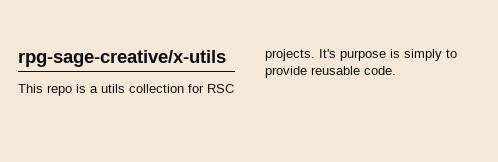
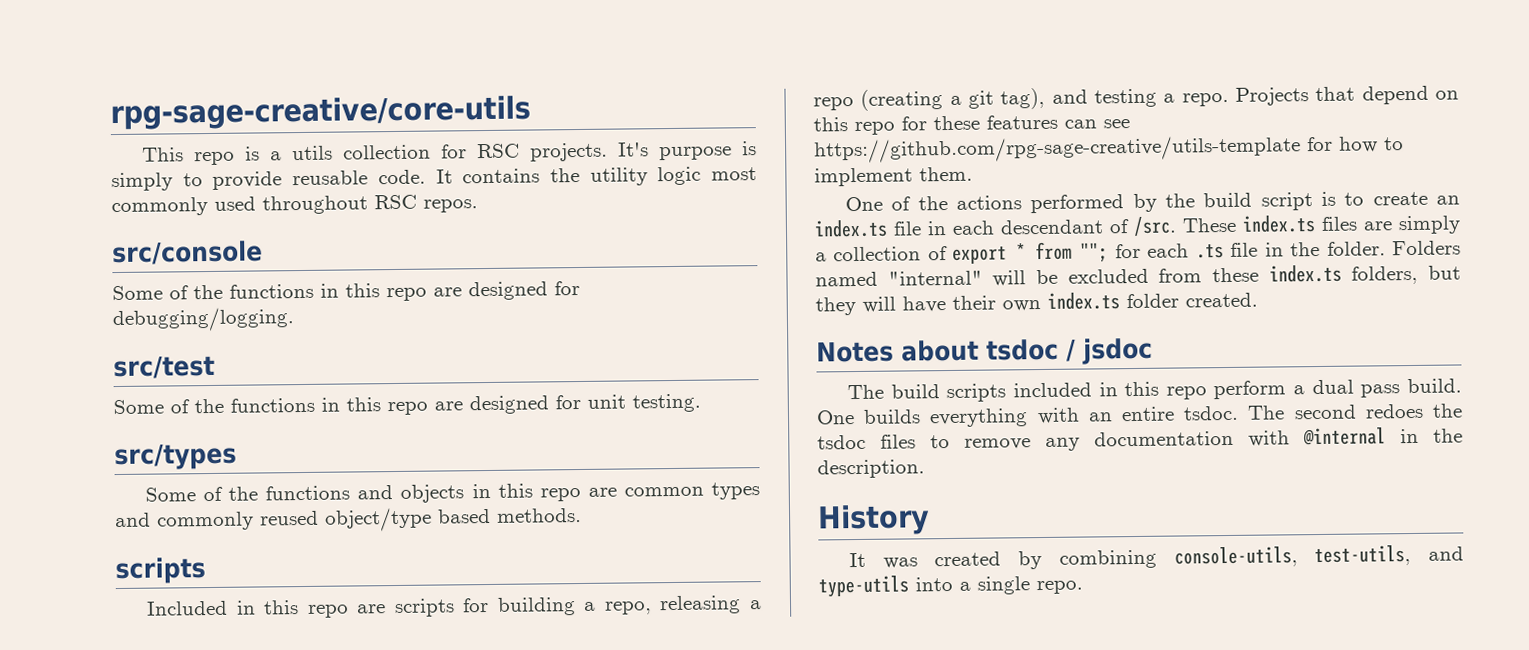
[18,50,226,67] rpg-sage-creative/x-utils -> [110,95,531,131] rpg-sage-creative/core-utils
(396, 70) none -> [435,166,757,186] [111,194,478,217] [112,240,263,266] [112,280,580,302] [112,307,295,333] [113,355,215,380] [113,393,701,416] [114,443,237,471] [144,482,760,503] [114,507,582,532] [115,557,206,585] [145,595,762,618] [813,85,1459,111] [813,114,1130,136] [814,135,1404,164] [814,166,973,187] [844,191,1460,214] [814,215,1461,238] [815,240,1461,264] [815,264,1461,287] [815,292,1258,316] [816,337,1153,365] [846,378,1462,403] [816,403,1463,428] [817,427,1463,451] [817,459,925,479] [817,504,930,536] [848,545,1464,570] [818,575,1083,598] It contains the utility logic most commonly used throughout RSC repos. // src/console // Some of the functions in this repo are designed for debugging/logging. // src/test // Some of the functions in this repo are designed for unit testing. // src/types // Some of the functions and objects in this repo are common types and commonly reused object/type based methods. // scripts // Included in this repo are scripts for building a repo, releasing a repo (creating a git tag), and testing a repo. Projects that depend on this repo for these features can see https://github.com/rpg-sage-creative/utils-template for how to implement them. // One of the actions performed by the build script is to create an index.ts file in each descendant of /src. These index.ts files are simply a collection of export * from ""; for each .ts file in the folder. Folders named "internal" will be excluded from these index.ts folders, but they will have their own index.ts folder created. // Notes about tsdoc / jsdoc // The build scripts included in this repo perform a dual pass build. One builds everything with an entire tsdoc. The second redoes the tsdoc files to remove any documentation with @internal in the description. // History // It was created by combining console-utils, test-utils, and type-utils into a single repo.

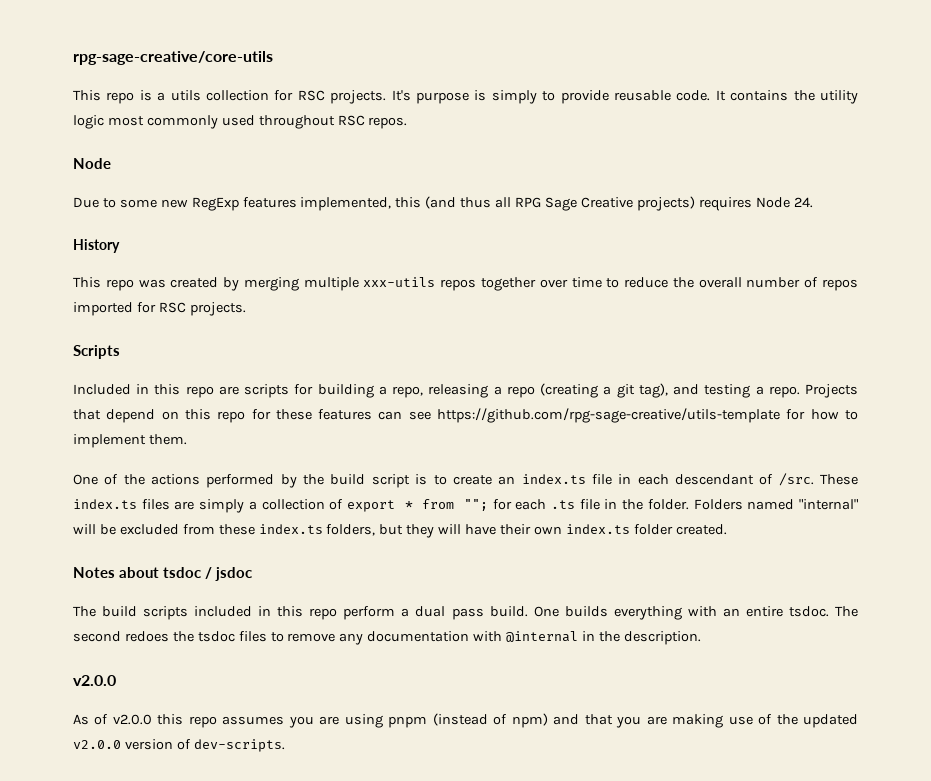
[112,240,263,266] [112,280,580,302] [112,307,295,333] [113,355,215,380] [113,393,701,416] [114,443,237,471] [144,482,760,503] [114,507,582,532] [115,557,206,585] src/console // Some of the functions in this repo are designed for debugging/logging. // src/test // Some of the functions in this repo are designed for unit testing. // src/types // Some of the functions and objects in this repo are common types and commonly reused object/type based methods. // scripts -> [73,158,111,169] [73,196,813,211] [73,239,120,253] [73,277,859,291] [73,302,246,316] [73,345,120,359] Node // Due to some new RegExp features implemented, this (and thus all RPG Sage Creative projects) requires Node 24. // History // This repo was created by merging multiple xxx-utils repos together over time to reduce the overall number of repos imported for RSC projects. // Scripts
[817,504,930,536] [848,545,1464,570] [818,575,1083,598] History // It was created by combining console-utils, test-utils, and type-utils into a single repo. -> [73,675,116,686] [73,713,859,728] [73,739,285,752] v2.0.0 // As of v2.0.0 this repo assumes you are using pnpm (instead of npm) and that you are making use of the updated v2.0.0 version of dev-scripts.

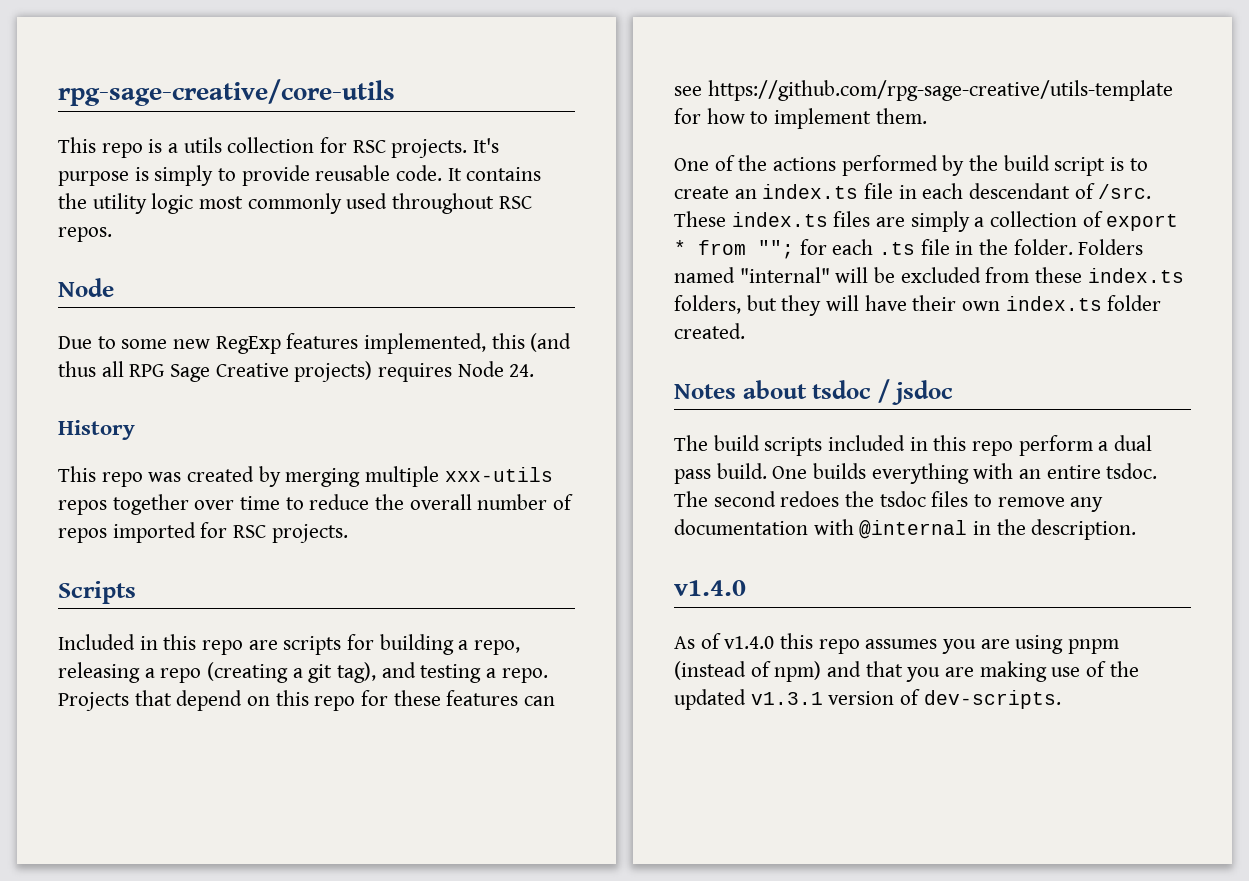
[73,675,116,686] v2.0.0 -> [674,580,746,596] v1.4.0
[112,714,152,725] v2.0.0 -> [724,636,775,649] v1.4.0
[73,740,121,749] v2.0.0 -> [750,692,823,705] v1.3.1

